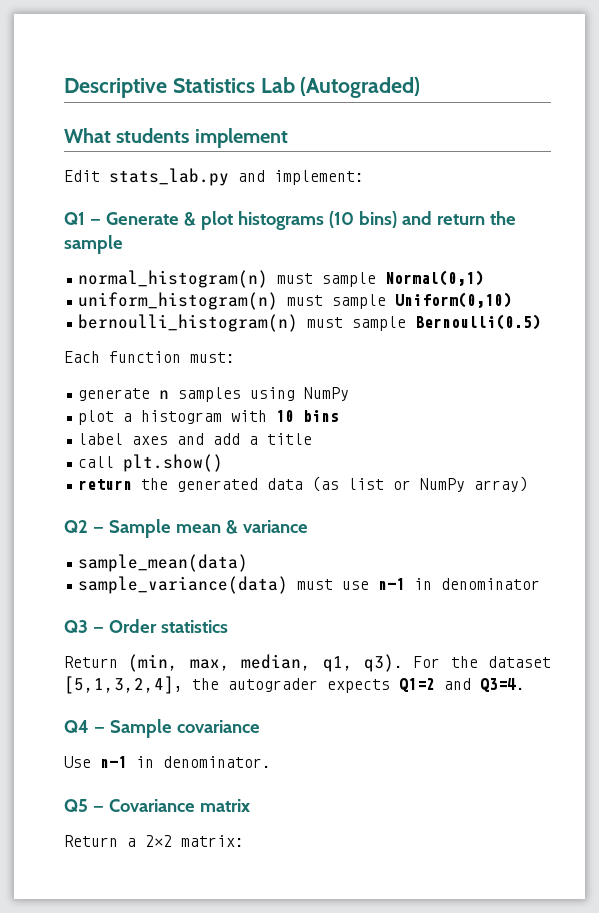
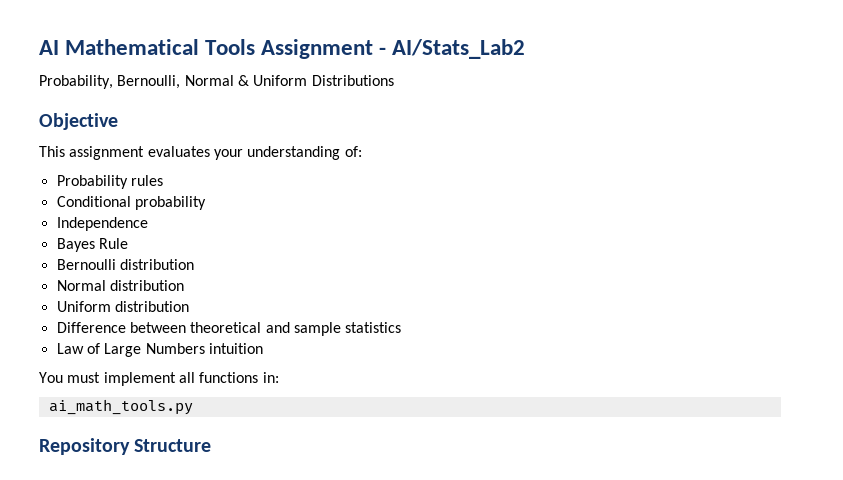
[64,77,421,98] [64,128,288,148] [64,168,364,186] [64,211,516,230] [64,235,123,254] [78,270,485,288] [78,292,513,310] [78,314,542,332] [64,351,235,363] [78,387,350,402] [78,410,340,425] [78,433,313,445] [78,454,224,472] [78,476,529,492] [64,519,308,538] [78,554,249,572] [78,576,541,594] [64,619,228,633] [64,654,551,672] [64,676,525,694] [64,719,260,738] [64,756,271,768] [64,799,250,812] [64,835,244,847] Descriptive Statistics Lab (Autograded) // What students implement // Edit stats_lab.py and implement: // Q1 — Generate & plot histograms (10 bins) and return the sample // normal_histogram(n) must sample Normal(0,1) // uniform_histogram(n) must sample Uniform(0,10) // bernoulli_histogram(n) must sample Bernoulli(0.5) // Each function must: // generate n samples using NumPy // plot a histogram with 10 bins // label axes and add a title // call plt.show() // return the generated data (as list or NumPy array) // Q2 — Sample mean & variance // sample_mean(data) // sample_variance(data) must use n-1 in denominator // Q3 — Order statistics // Return (min, max, median, q1, q3). For the dataset [5,1,3,2,4], the autograder expects Q1=2 and Q3=4. // Q4 — Sample covariance // Use n-1 in denominator. // Q5 — Covariance matrix // Return a 2×2 matrix: -> [39,39,526,59] [39,75,394,89] [39,113,118,130] [39,146,362,160] [56,175,163,189] [56,196,206,210] [56,217,148,231] [56,238,128,252] [56,259,194,270] [56,280,184,291] [56,301,189,312] [56,322,402,336] [56,343,263,357] [39,372,279,386] [48,399,193,415] [39,438,212,455] AI Mathematical Tools Assignment - AI/Stats_Lab2 // Probability, Bernoulli, Normal & Uniform Distributions // Objective // This assignment evaluates your understanding of: // Probability rules // Conditional probability // Independence // Bayes Rule // Bernoulli distribution // Normal distribution // Uniform distribution // Difference between theoretical and sample statistics // Law of Large Numbers intuition // You must implement all functions in: // ai_math_tools.py // Repository Structure

